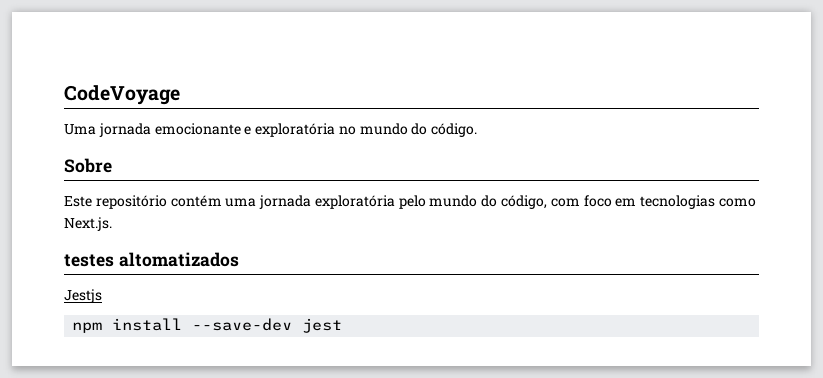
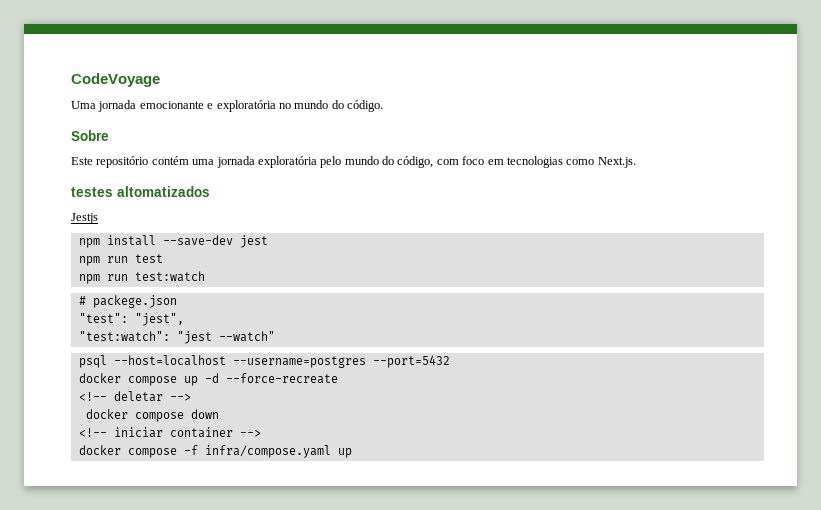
(343, 325) none -> [78,254,163,266] [78,271,205,284] [78,295,177,308] [78,313,184,326] [78,331,275,344] [78,355,450,368] [78,373,338,386] [78,391,191,402] [85,409,219,422] [78,427,261,438] [78,445,352,458] // npm run test // npm run test:watch // # packege.json // "test": "jest", // "test:watch": "jest --watch" // psql --host=localhost --username=postgres --port=5432 // docker compose up -d --force-recreate // <!-- deletar --> // docker compose down // <!-- iniciar container --> // docker compose -f infra/compose.yaml up

